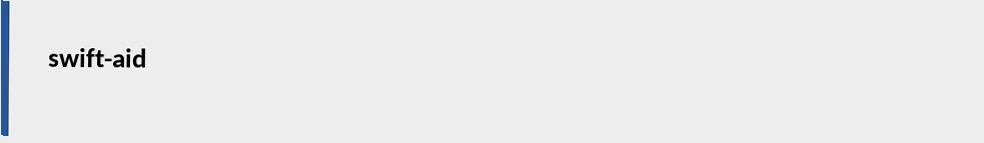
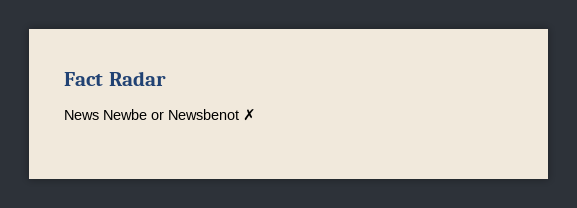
[48,47,147,68] swift-aid -> [64,71,166,86] [64,109,256,121] Fact Radar // News Newbe or Newsbenot ✗

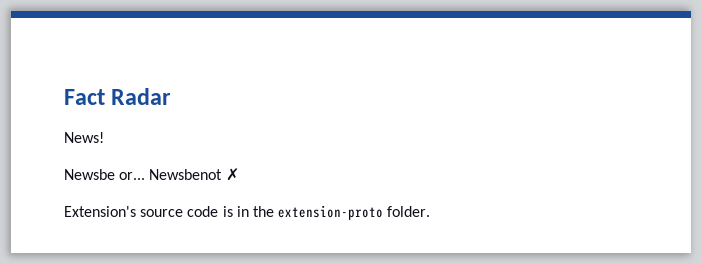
[64,109,164,120] News Newbe or -> [64,132,104,143] [64,169,146,180] News! // Newsbe or...
(256, 115) none -> [64,205,431,220] // Extension's source code is in the extension-proto folder.

